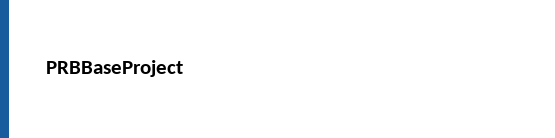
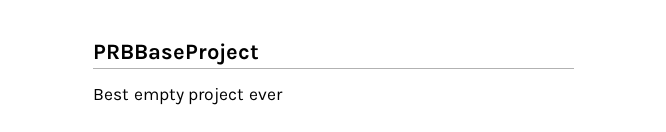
(183, 68) none -> [93,87,284,105] // Best empty project ever

